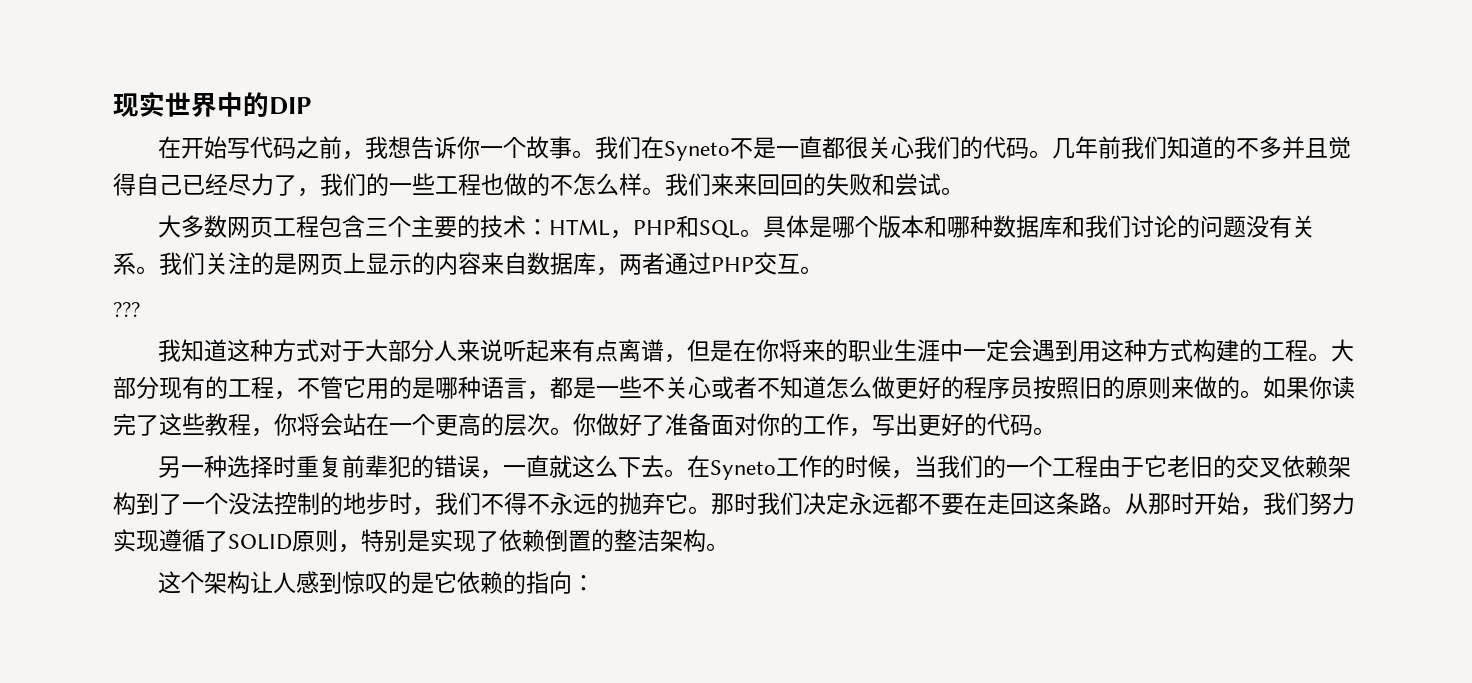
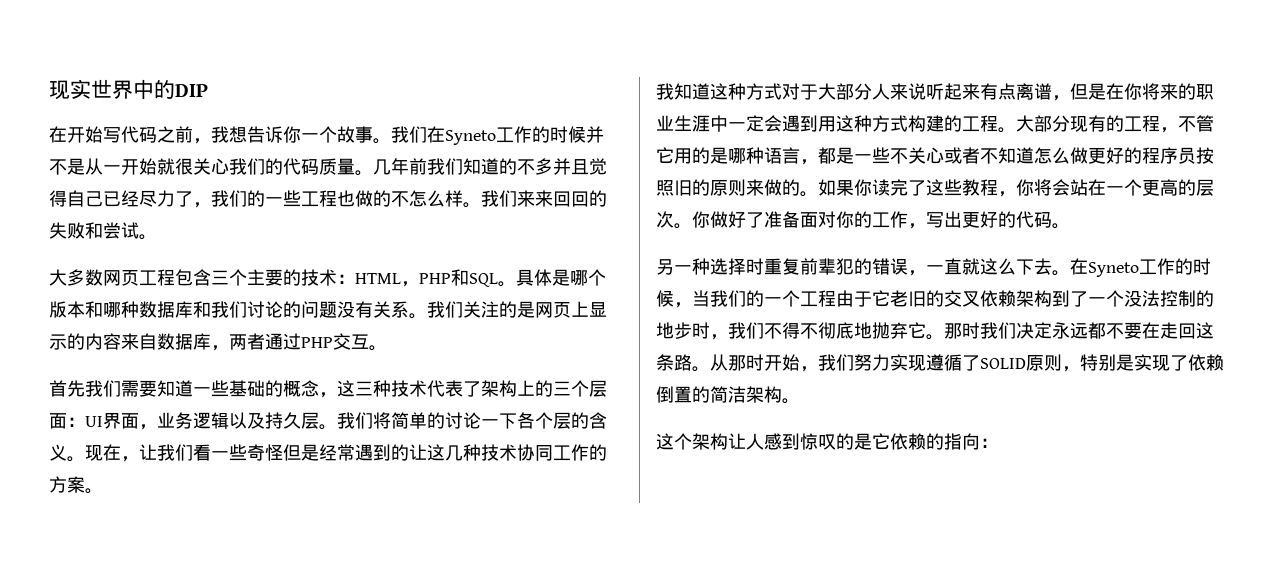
[729,136,845,159] 不是一直都 -> [496,126,604,143] [49,158,175,175] 工作的时候并不是从一开始就
(1029, 148) none -> [319,158,355,175] 质量
[113,302,140,317] ??? -> [49,380,607,398] [49,412,607,430] [49,444,607,462] [49,476,103,494] 首先我们需要知道一些基础的概念，这三种技术代表了架构上的三个层面：UI界面，业务逻辑以及持久层。我们将简单的讨论一下各个层的含义。现在，让我们看一些奇怪但是经常遇到的让这几种技术协同工作的方案。
[550,492,619,515] 永远的 -> [818,322,872,339] 彻底地
[614,529,637,551] 整 -> [710,386,728,403] 简

